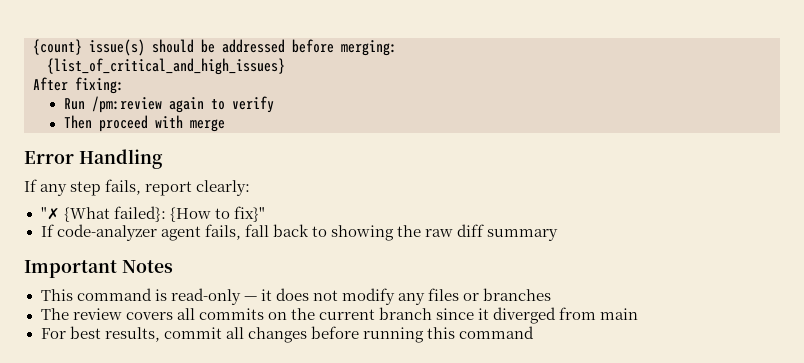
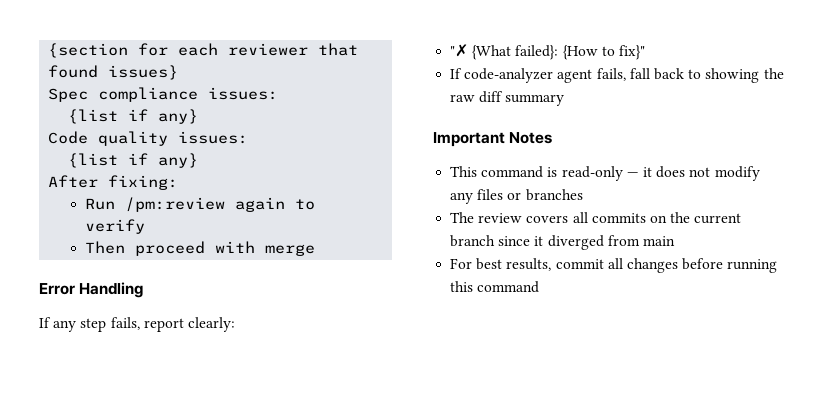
[33,39,397,56] [47,58,285,75] {count} issue(s) should be addressed before merging: // {list_of_critical_and_high_issues} -> [48,43,359,58] [48,65,179,80] [48,87,279,102] [68,109,199,124] [48,131,249,146] [68,153,199,168] {section for each reviewer that found issues} // Spec compliance issues: // {list if any} // Code quality issues: // {list if any}

